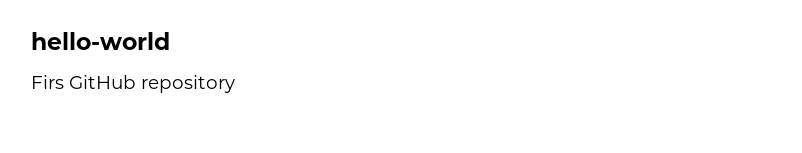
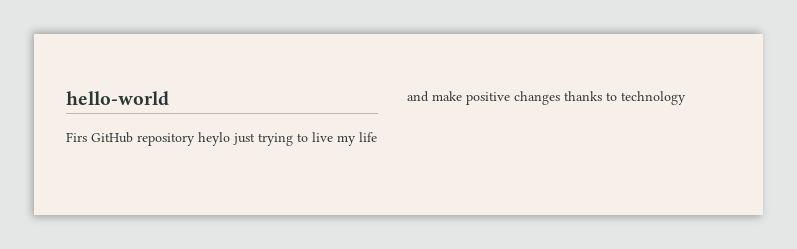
(235, 84) none -> [198,132,377,146] [407,91,686,105] heylo just trying to live my life and make positive changes thanks to technology

